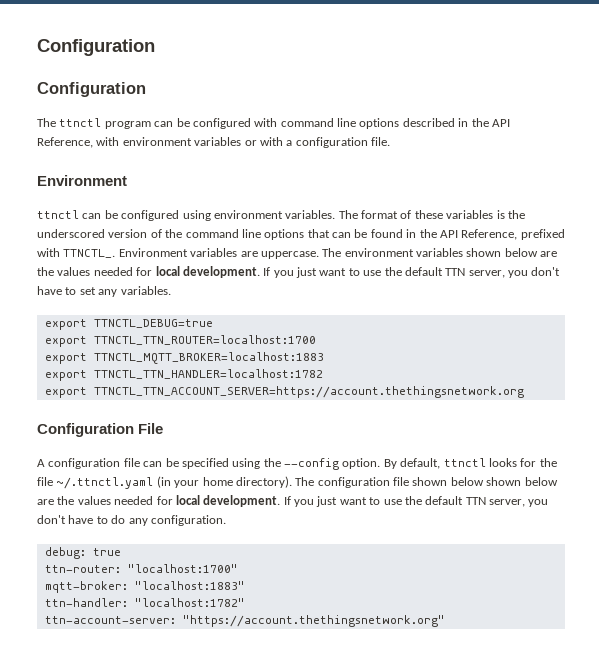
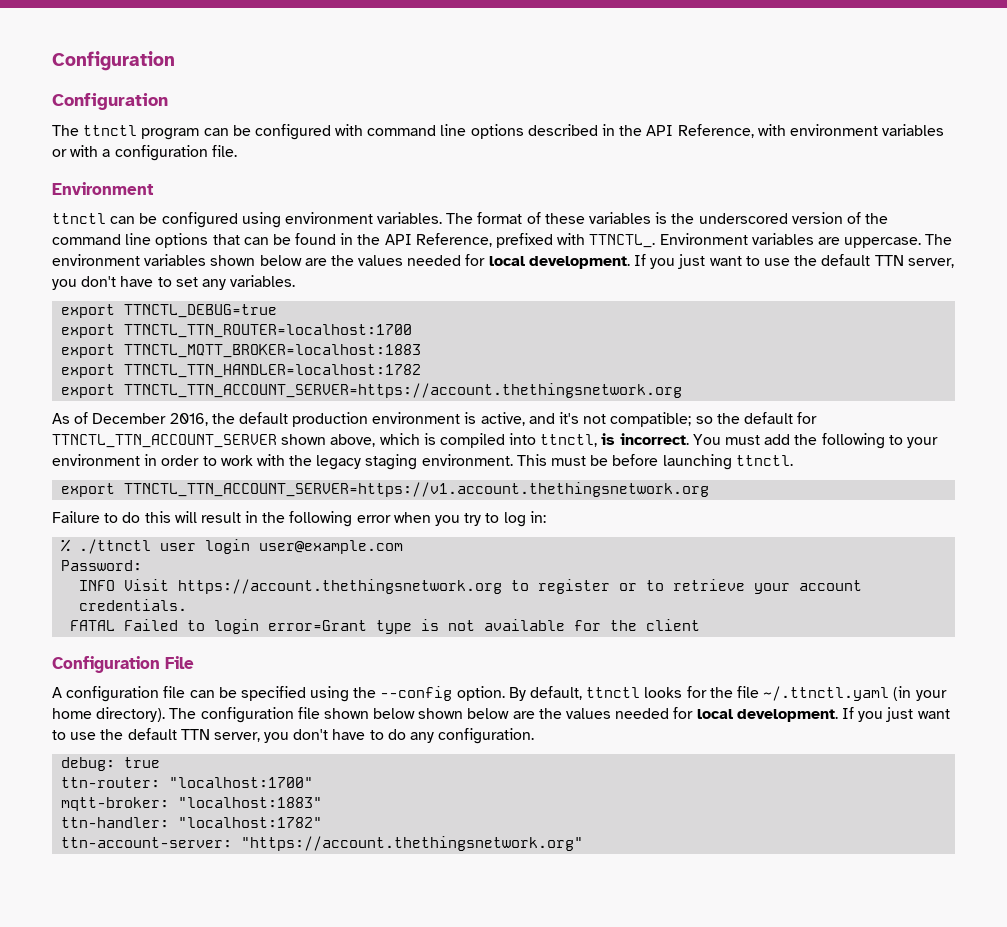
(524, 392) none -> [52,412,818,427] [52,433,938,449] [52,454,793,470] [61,482,710,497] [52,511,546,527] [61,539,404,554] [61,560,143,571] [79,579,863,594] [79,599,188,611] [70,619,701,634] // As of December 2016, the default production environment is active, and it's not compatible; so the default for TTNCTL_TTN_ACCOUNT_SERVER shown above, which is compiled into ttnctl, is incorrect. You must add the following to your environment in order to work with the legacy staging environment. This must be before launching ttnctl. // export TTNCTL_TTN_ACCOUNT_SERVER=https://v1.account.thethingsnetwork.org // Failure to do this will result in the following error when you try to log in: // % ./ttnctl user login user@example.com // Password: // INFO Visit https://account.thethingsnetwork.org to register or to retrieve your account credentials. // FATAL Failed to login error=Grant type is not available for the client

